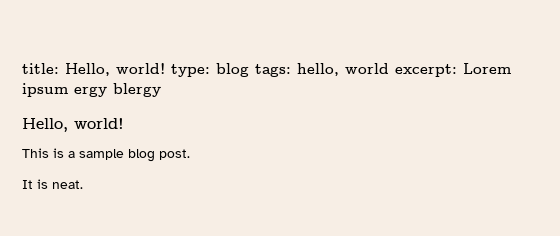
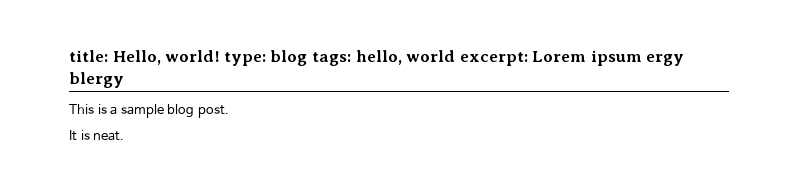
[22,118,124,132] // Hello, world! -> (124, 80) none

